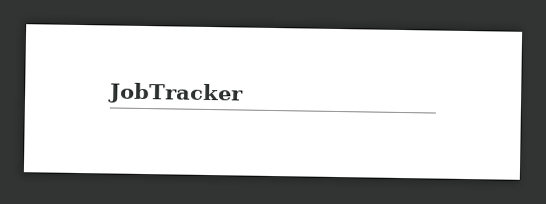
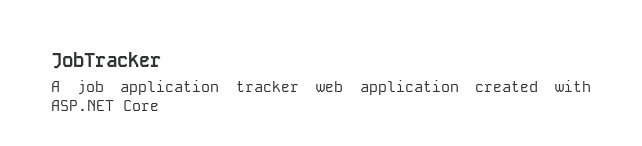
(244, 93) none -> [51,80,591,95] [51,100,159,111] // A job application tracker web application created with ASP.NET Core

